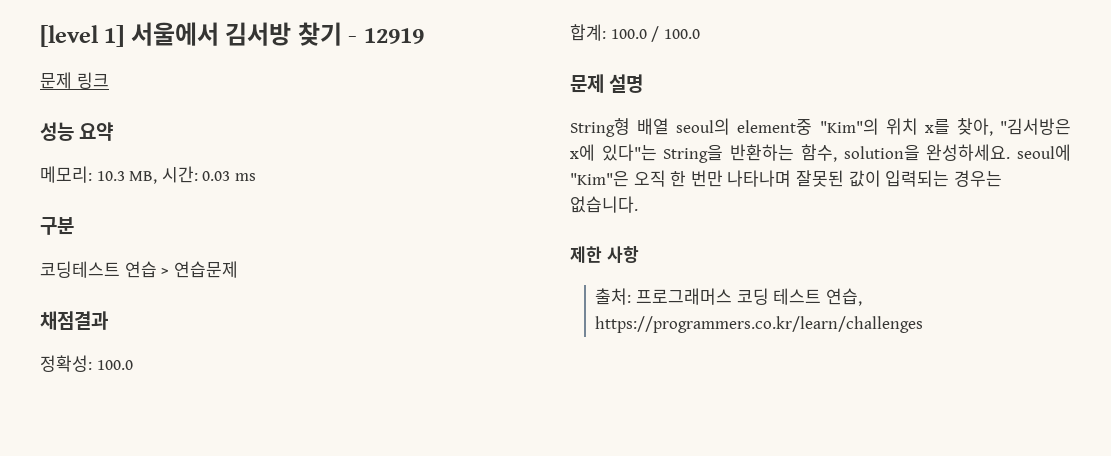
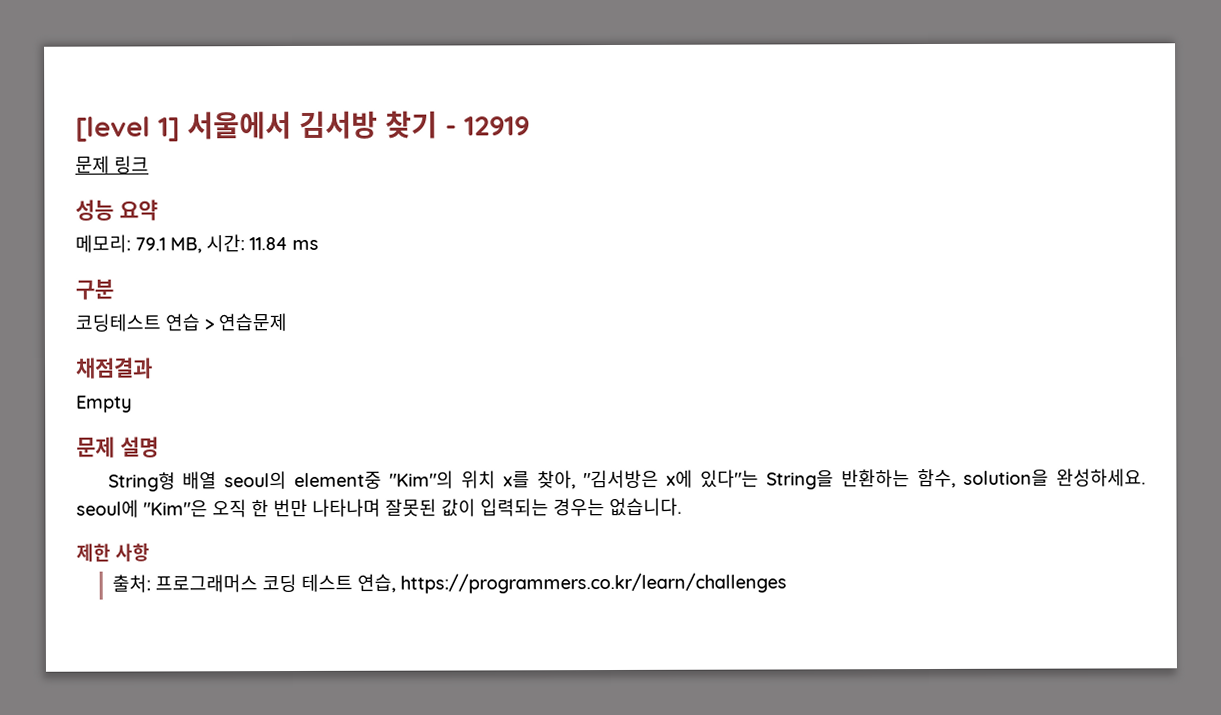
[96,171,125,181] 10.3 -> [135,237,166,251] 79.1
[202,171,231,181] 0.03 -> [249,237,288,251] 11.84
[40,355,133,372] [570,24,700,42] 정확성: 100.0 // 합계: 100.0 / 100.0 -> [76,395,132,413] Empty

